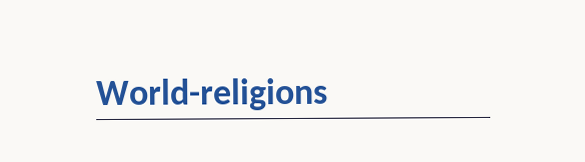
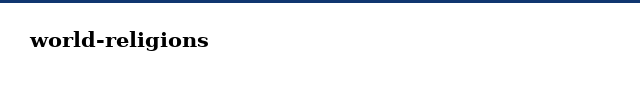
[95,77,328,112] World-religions -> [29,31,209,51] world-religions

